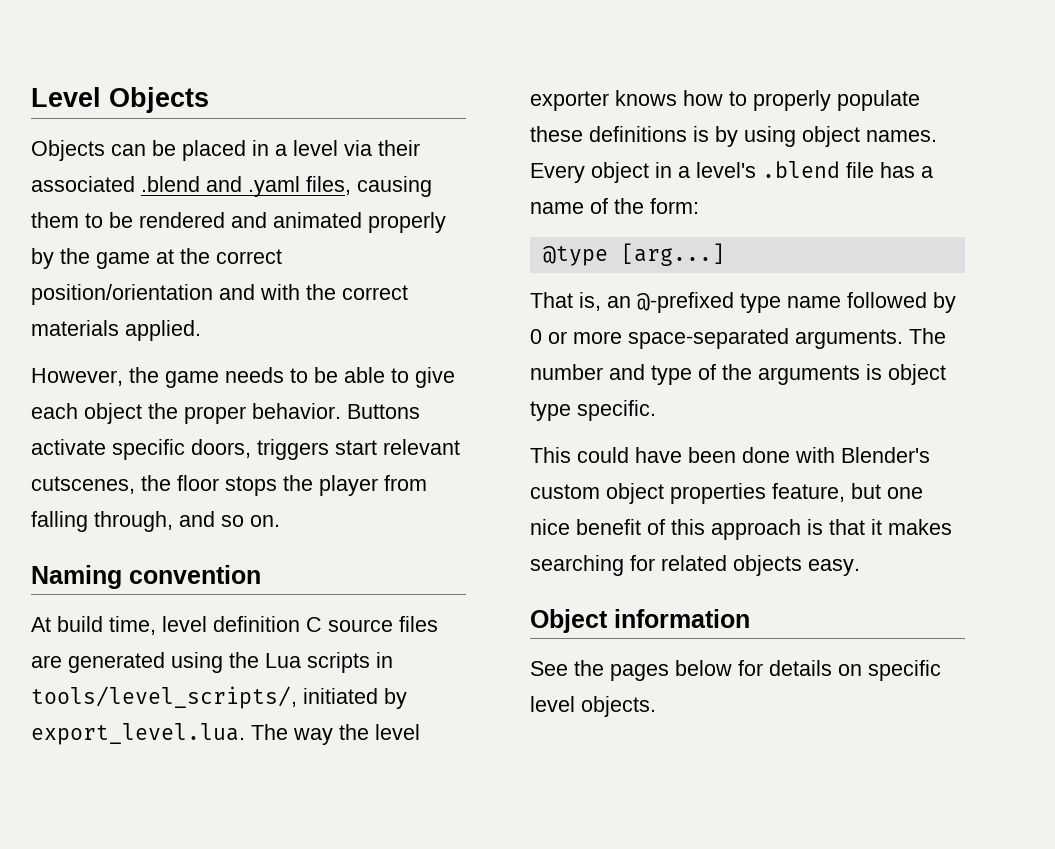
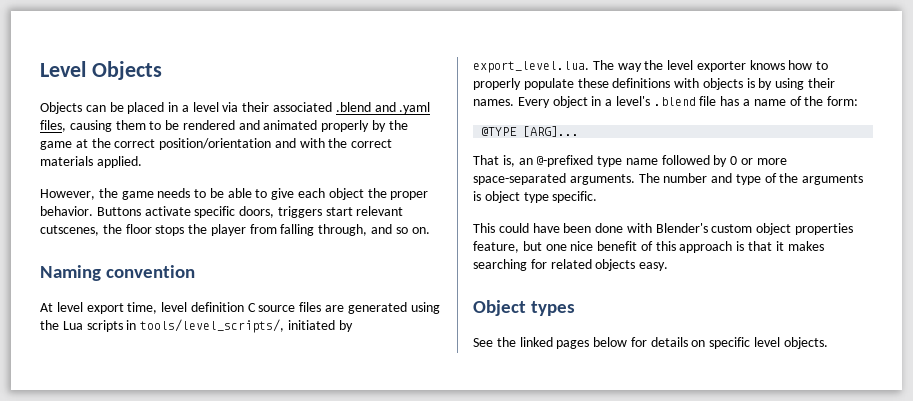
[57,616,103,632] build -> [56,302,124,314] level export
(687, 134) none -> [674,78,743,90] with objects
[802,126,860,147] object -> [808,78,836,88] their
[542,243,725,266] @type [arg...] -> [481,126,580,137] @TYPE [ARG]...
[614,609,750,628] information -> [531,301,576,316] types
(604, 668) none -> [519,337,553,347] linked

